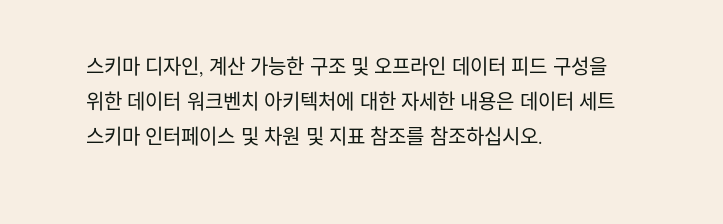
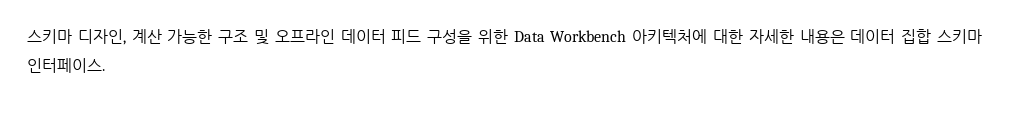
[127,91,259,111] 데이터 워크벤치 -> [513,30,627,42] Data Workbench
[579,91,616,111] [86,126,542,146] 세트 스키마 인터페이스 및 차원 및 지표 참조를 참조하십시오. -> [901,29,982,44] [27,58,105,73] 집합 스키마 인터페이스.

